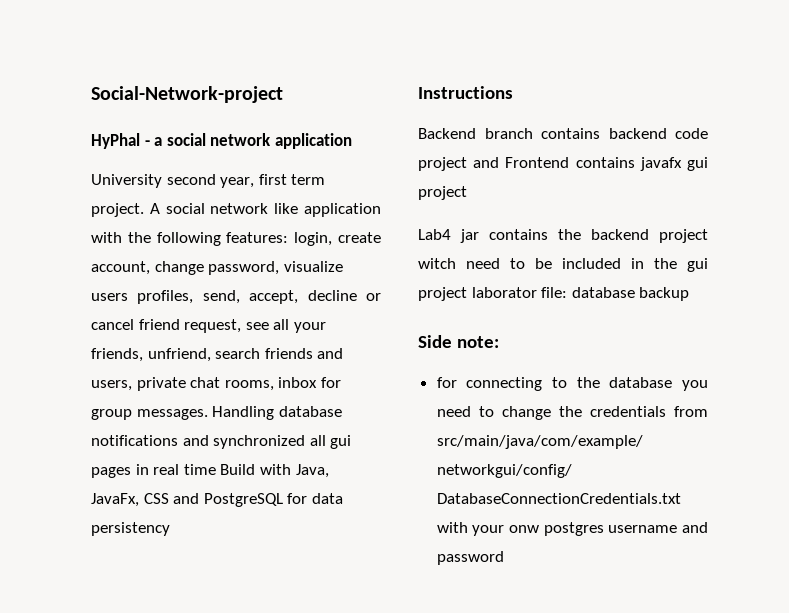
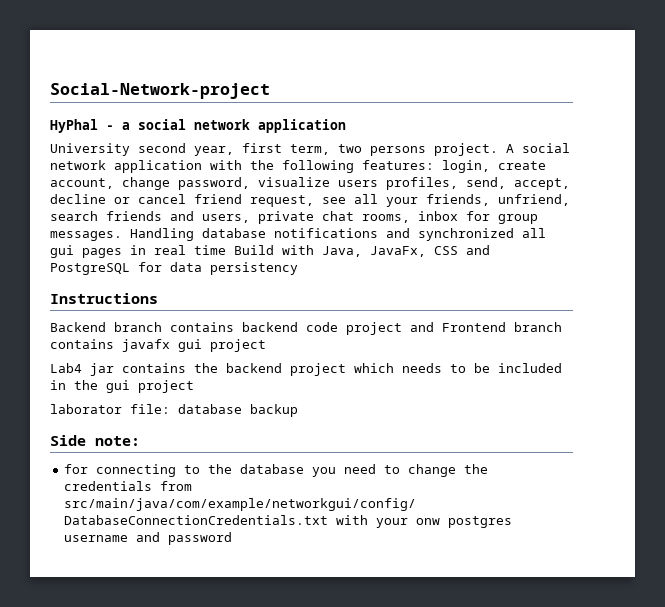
[291,174,326,185] term -> [290,144,426,156] term, two persons
[274,203,299,214] like -> (106, 165) none
(570, 162) none -> [514,322,562,332] branch
[418,258,500,269] witch need -> [354,363,442,373] which needs
(467, 294) none -> (194, 386) //

